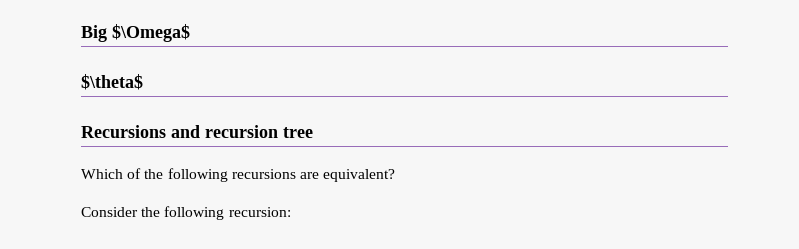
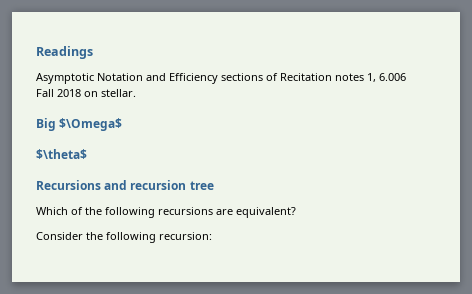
(81, 33) none -> [36,46,93,59] [36,73,406,84] [36,89,136,97] Readings // Asymptotic Notation and Efficiency sections of Recitation notes 1, 6.006 Fall 2018 on stellar. //

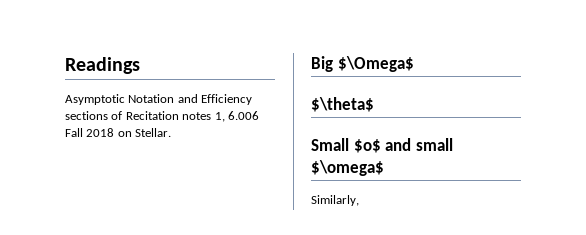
[101,89,136,97] stellar. -> [135,128,172,137] Stellar.
[36,180,214,190] [36,207,296,218] [36,232,212,243] Recursions and recursion tree // Which of the following recursions are equivalent? // Consider the following recursion: -> [311,138,453,153] [311,160,384,176] [311,195,359,206] Small $o$ and small $\omega$ // Similarly,

